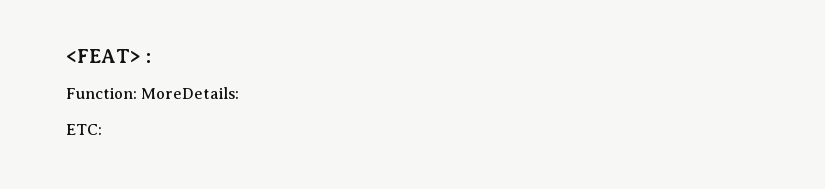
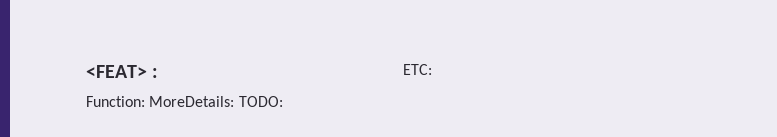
(240, 93) none -> [238,96,283,107] TODO:

